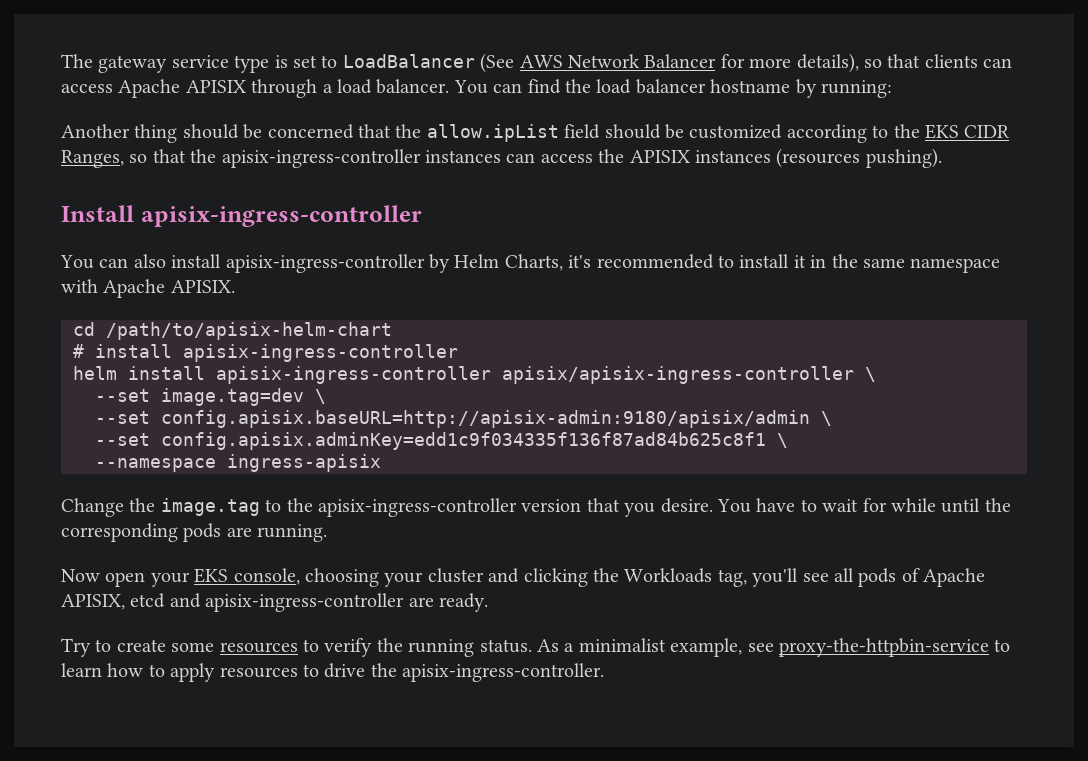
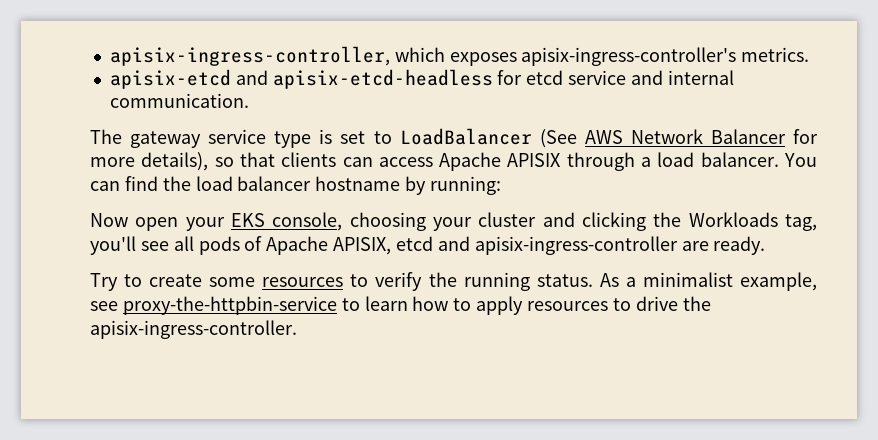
(61, 61) none -> [109,46,810,66] [109,69,734,89] [109,93,249,108] apisix-ingress-controller, which exposes apisix-ingress-controller's metrics. // apisix-etcd and apisix-etcd-headless for etcd service and internal communication. //
[61,124,1010,143] [61,148,942,168] [61,205,422,227] [60,254,1001,273] [61,279,235,298] [73,322,392,340] [73,344,458,362] [73,366,876,384] [95,388,326,406] [95,410,832,428] [95,432,788,450] [95,454,381,472] [61,498,1011,517] [61,523,328,542] // Another thing should be concerned that the allow.ipList field should be customized according to the EKS CIDR Ranges, so that the apisix-ingress-controller instances can access the APISIX instances (resources pushing). // Install apisix-ingress-controller // You can also install apisix-ingress-controller by Helm Charts, it's recommended to install it in the same namespace with Apache APISIX. // cd /path/to/apisix-helm-chart // # install apisix-ingress-controller // helm install apisix-ingress-controller apisix/apisix-ingress-controller \ // --set image.tag=dev \ // --set config.apisix.baseURL=http://apisix-admin:9180/apisix/admin \ // --set config.apisix.adminKey=edd1c9f034335f136f87ad84b625c8f1 \ // --namespace ingress-apisix // Change the image.tag to the apisix-ingress-controller version that you desire. You have to wait for while until the corresponding pods are running. -> (502, 185) none

